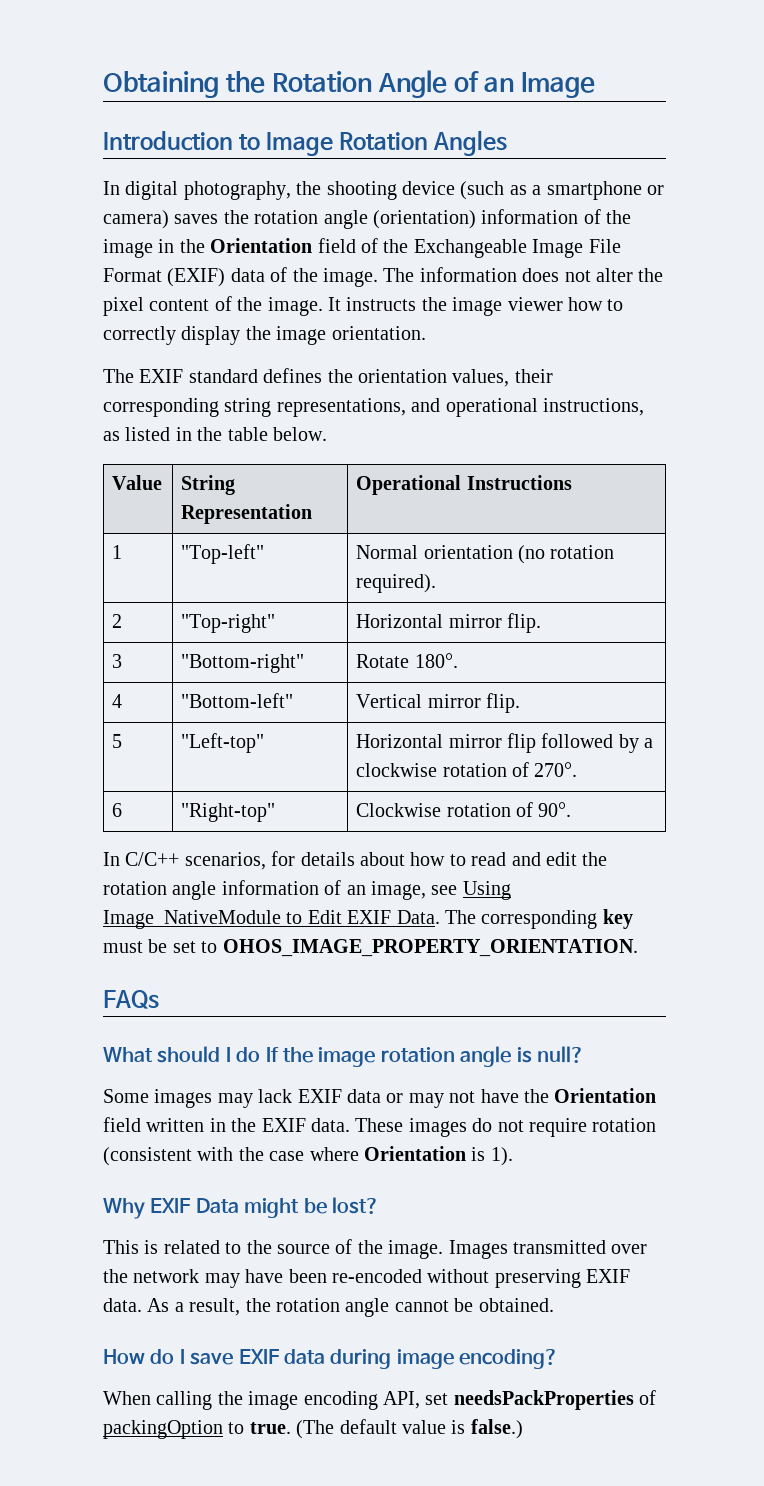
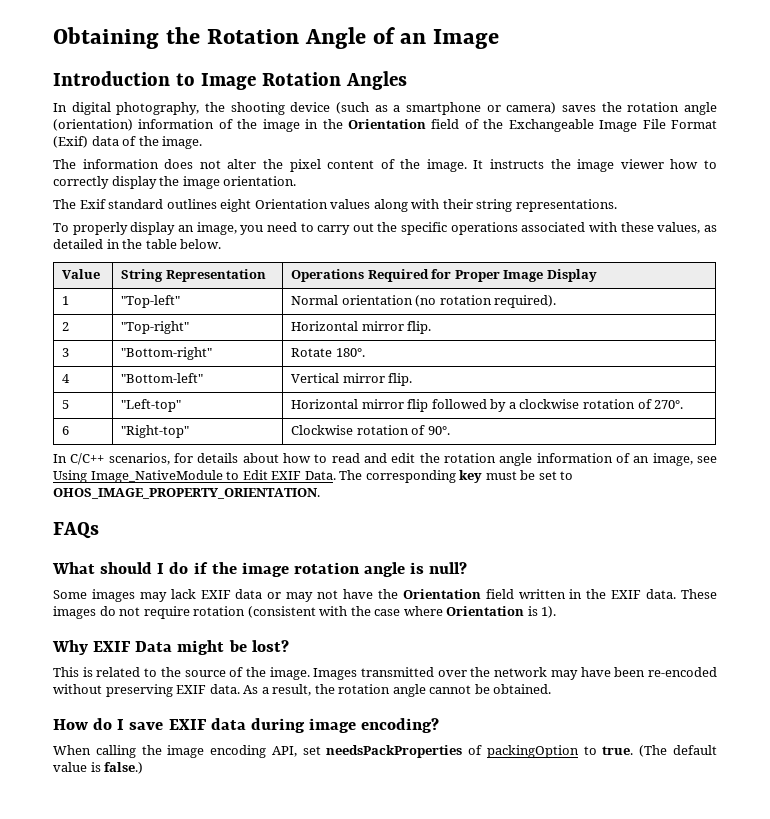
[167,268,226,287] (EXIF) -> [53,136,88,148] (Exif)
(378, 277) none -> (203, 142) //
[139,368,553,387] [103,398,644,417] [103,427,171,441] EXIF standard defines the orientation values, their corresponding string representations, and operational instructions, as listed -> [79,199,617,212] [53,222,717,235] [53,239,103,249] Exif standard outlines eight Orientation values along with their string representations. // To properly display an image, you need to carry out the specific operations associated with these values, as detailed
[356,475,572,495] Operational Instructions -> [291,269,597,282] Operations Required for Proper Image Display
[265,1047,279,1062] If -> [193,562,208,574] if

